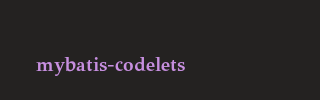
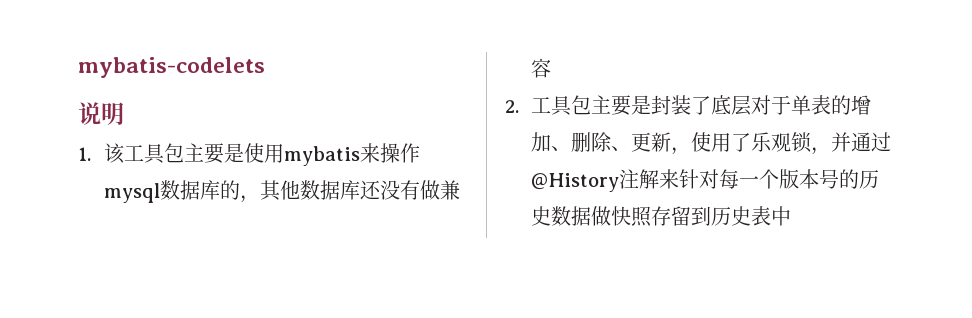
(185, 66) none -> [78,102,124,125] [78,143,421,166] [104,180,461,203] [531,58,552,78] [505,95,872,116] [531,132,892,155] [531,169,880,192] [531,206,792,227] // 说明 // 1.该工具包主要是使用mybatis来操作mysql数据库的，其他数据库还没有做兼容 // 2.工具包主要是封装了底层对于单表的增加、删除、更新，使用了乐观锁，并通过@History注解来针对每一个版本号的历史数据做快照存留到历史表中

